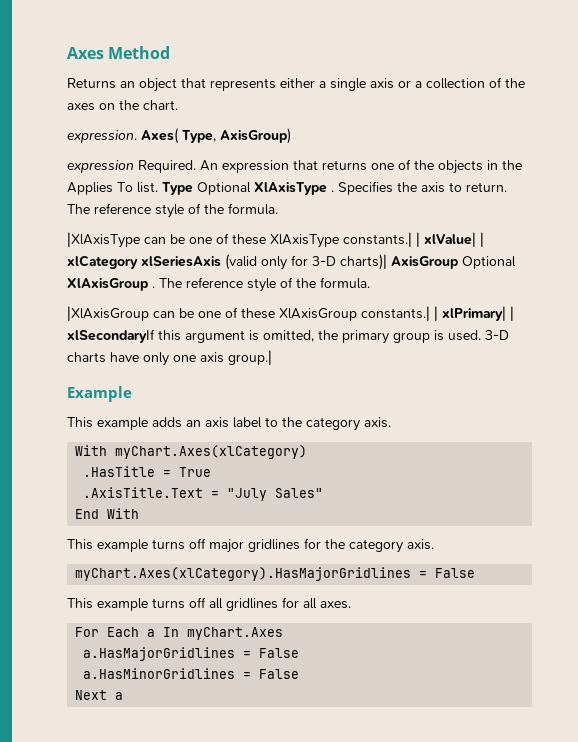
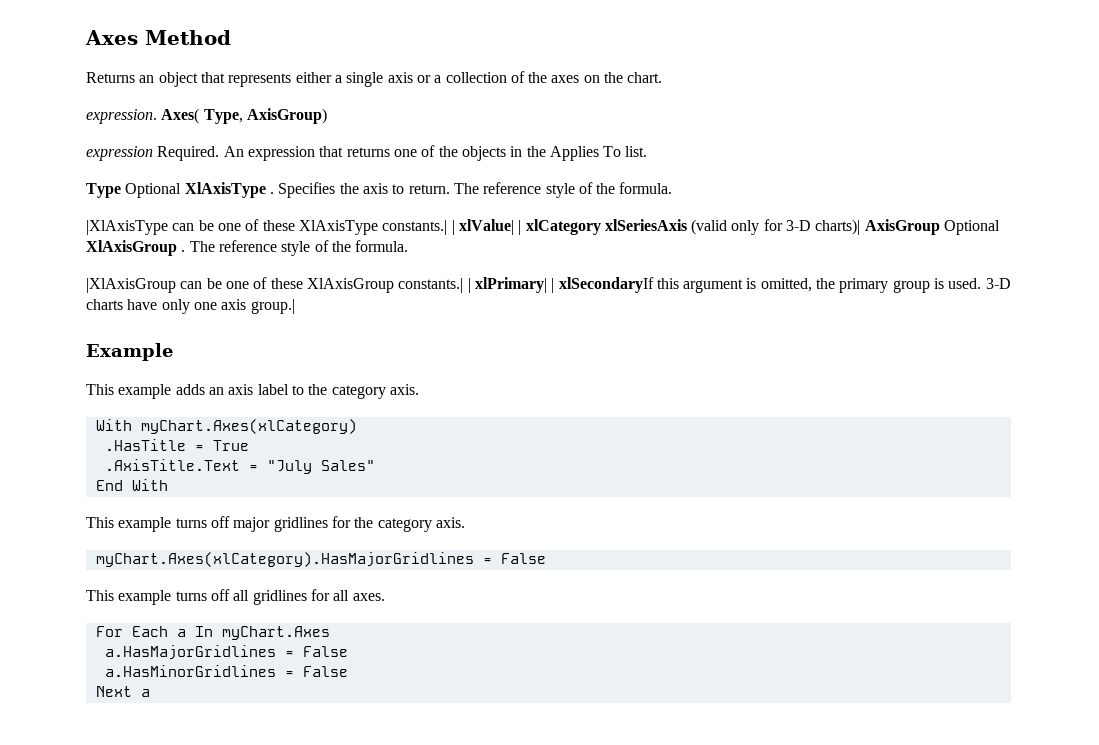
(158, 187) none -> (648, 151) //

